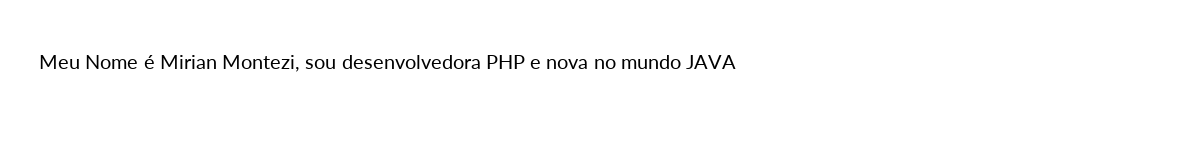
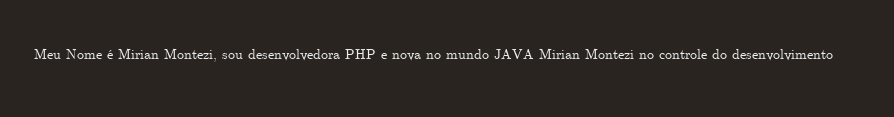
(737, 62) none -> [539,48,833,61] Mirian Montezi no controle do desenvolvimento

